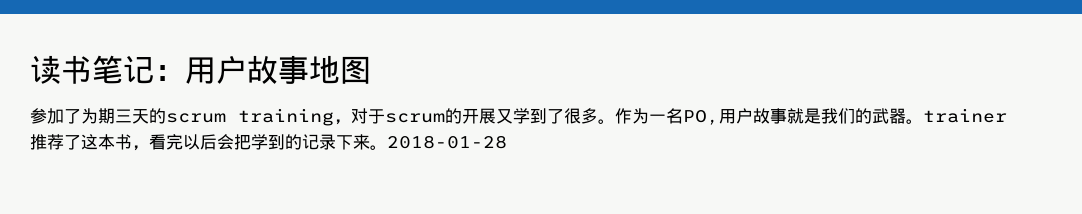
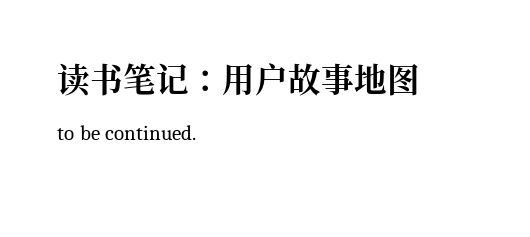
[30,108,1007,126] [30,134,507,151] 参加了为期三天的scrum training，对于scrum的开展又学到了很多。作为一名PO,用户故事就是我们的武器。trainer推荐了这本书，看完以后会把学到的记录下来。2018-01-28 -> [57,125,197,140] to be continued.

